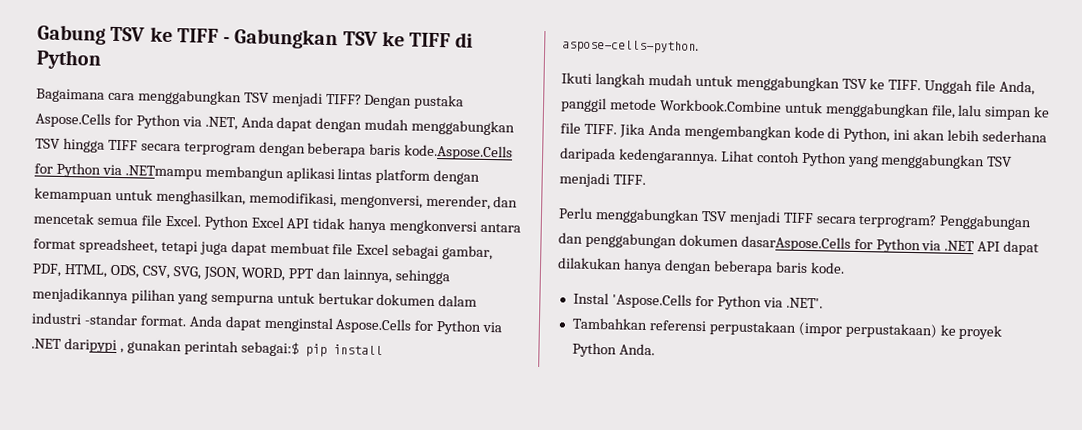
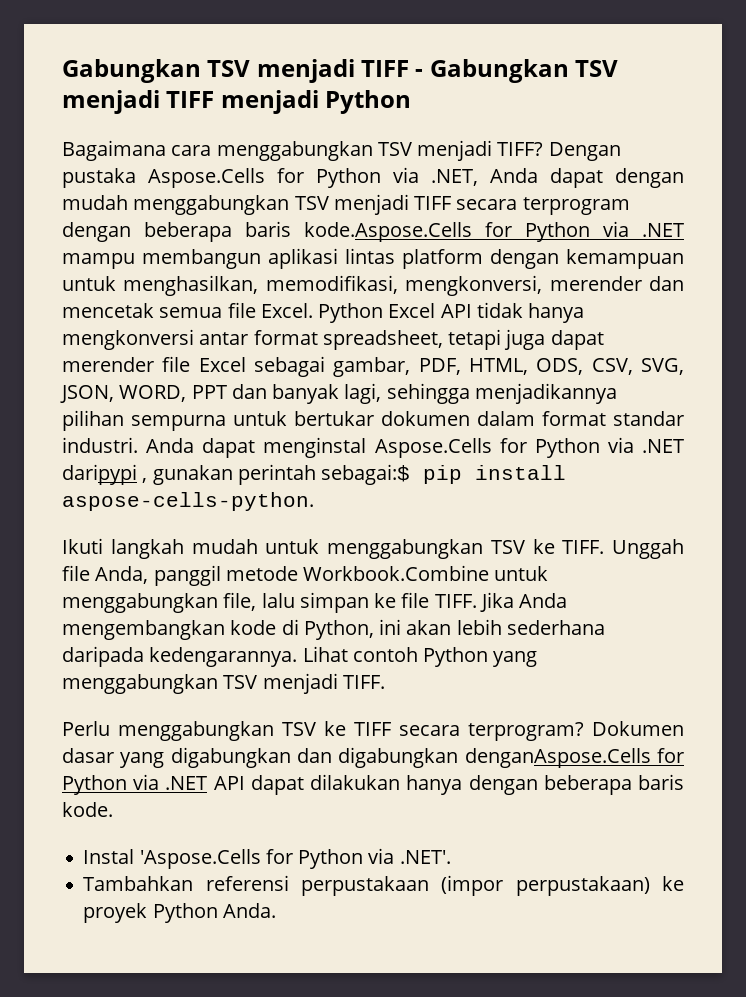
[37,24,173,45] Gabung TSV ke -> [62,59,355,83] Gabungkan TSV menjadi
[381,30,474,48] ke TIFF di -> [62,90,319,114] menjadi TIFF menjadi
[62,137,105,153] hingga -> [333,194,409,215] menjadi
[124,165,202,180] .NETmampu -> [642,223,684,237] [62,253,135,269] .NET mampu
[339,194,491,211] mengonversi, merender, -> [405,275,642,296] mengkonversi, merender
[480,222,522,233] antara -> [199,332,249,345] antar
[269,241,330,255] membuat -> [62,357,154,372] merender
[343,268,393,284] lainnya, -> [272,383,382,404] banyak lagi,
[176,292,208,305] yang -> (124, 420) none
[31,312,187,327] industri -standar format. -> [542,411,684,426] [62,437,138,453] format standar industri.
[728,210,781,226] menjadi -> [324,721,346,736] ke
[939,214,1033,231] [558,232,851,252] Penggabungan dan penggabungan dokumen dasarAspose.Cells -> [592,721,684,736] [62,747,651,768] Dokumen dasar yang digabungkan dan digabungkan denganAspose.Cells

